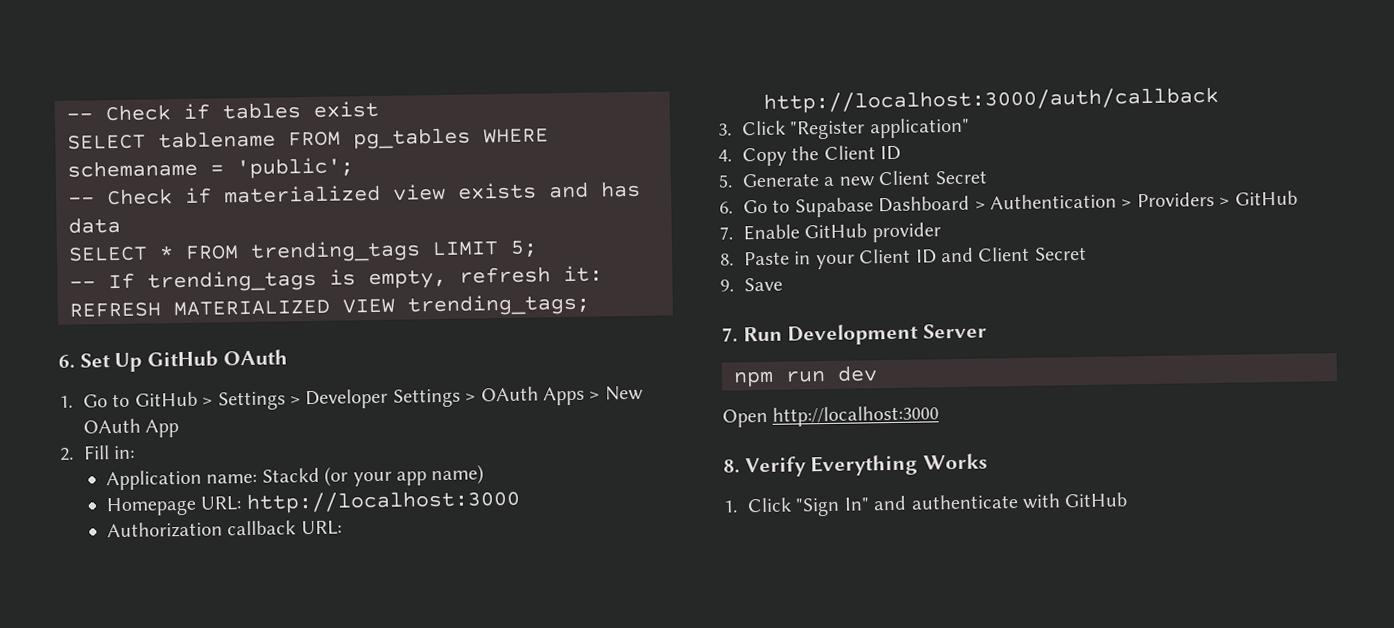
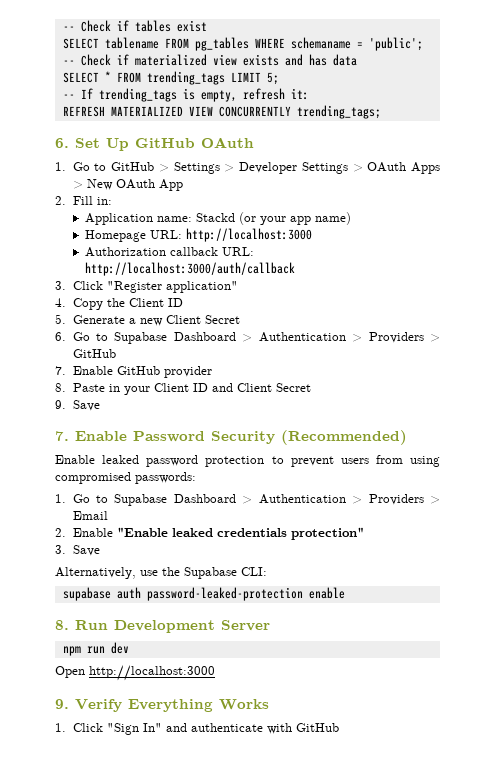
(395, 306) none -> [218,106,291,117] CONCURRENTLY
(738, 334) none -> [75,430,407,445] [55,455,440,467] [55,472,196,484] [55,494,440,506] [72,511,108,520] [55,527,364,540] [55,545,100,556] [55,567,267,579] [62,587,345,601] [55,620,69,630] Enable Password Security (Recommended) // Enable leaked password protection to prevent users from using compromised passwords: // 1. Go to Supabase Dashboard > Authentication > Providers > Email // 2. Enable "Enable leaked credentials protection" // 3. Save // Alternatively, use the Supabase CLI: // supabase auth password-leaked-protection enable // 8.
[723,459,740,473] 8. -> [55,699,69,709] 9.

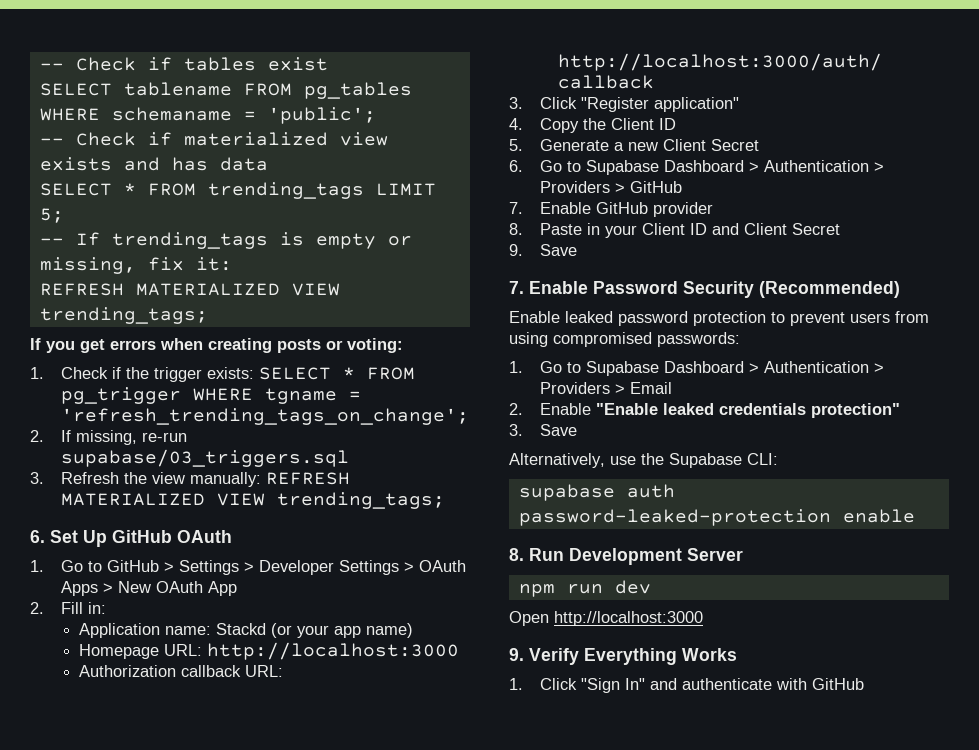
[200,88,285,102] empty, refresh -> [315,233,412,249] [39,257,184,274] empty or missing, fix
[218,106,291,117] CONCURRENTLY -> [39,307,208,324] [30,338,403,353] [30,367,416,382] [61,387,362,404] [61,408,470,425] [30,430,188,445] [61,449,350,467] [30,472,351,487] [61,493,266,506] trending_tags; // If you get errors when creating posts or voting: // 1. Check if the trigger exists: SELECT * FROM pg_trigger WHERE tgname = 'refresh_trending_tags_on_change'; // 2. If missing, re-run supabase/03_triggers.sql // 3. Refresh the view manually: REFRESH MATERIALIZED VIEW

